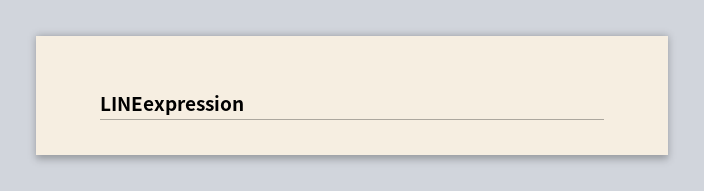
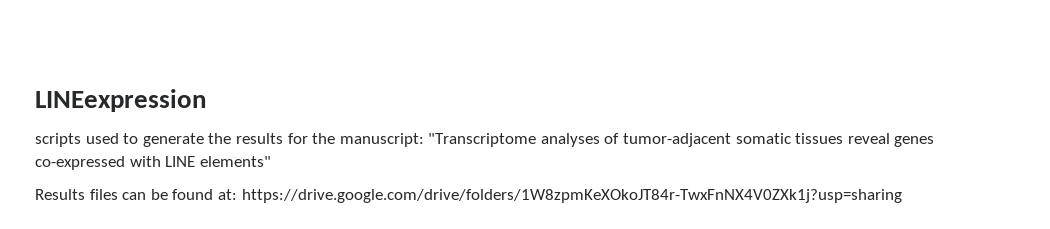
(244, 105) none -> [35,133,935,147] [35,156,271,170] [35,189,902,203] // scripts used to generate the results for the manuscript: "Transcriptome analyses of tumor-adjacent somatic tissues reveal genes co-expressed with LINE elements" // Results files can be found at: https://drive.google.com/drive/folders/1W8zpmKeXOkoJT84r-TwxFnNX4V0ZXk1j?usp=sharing

